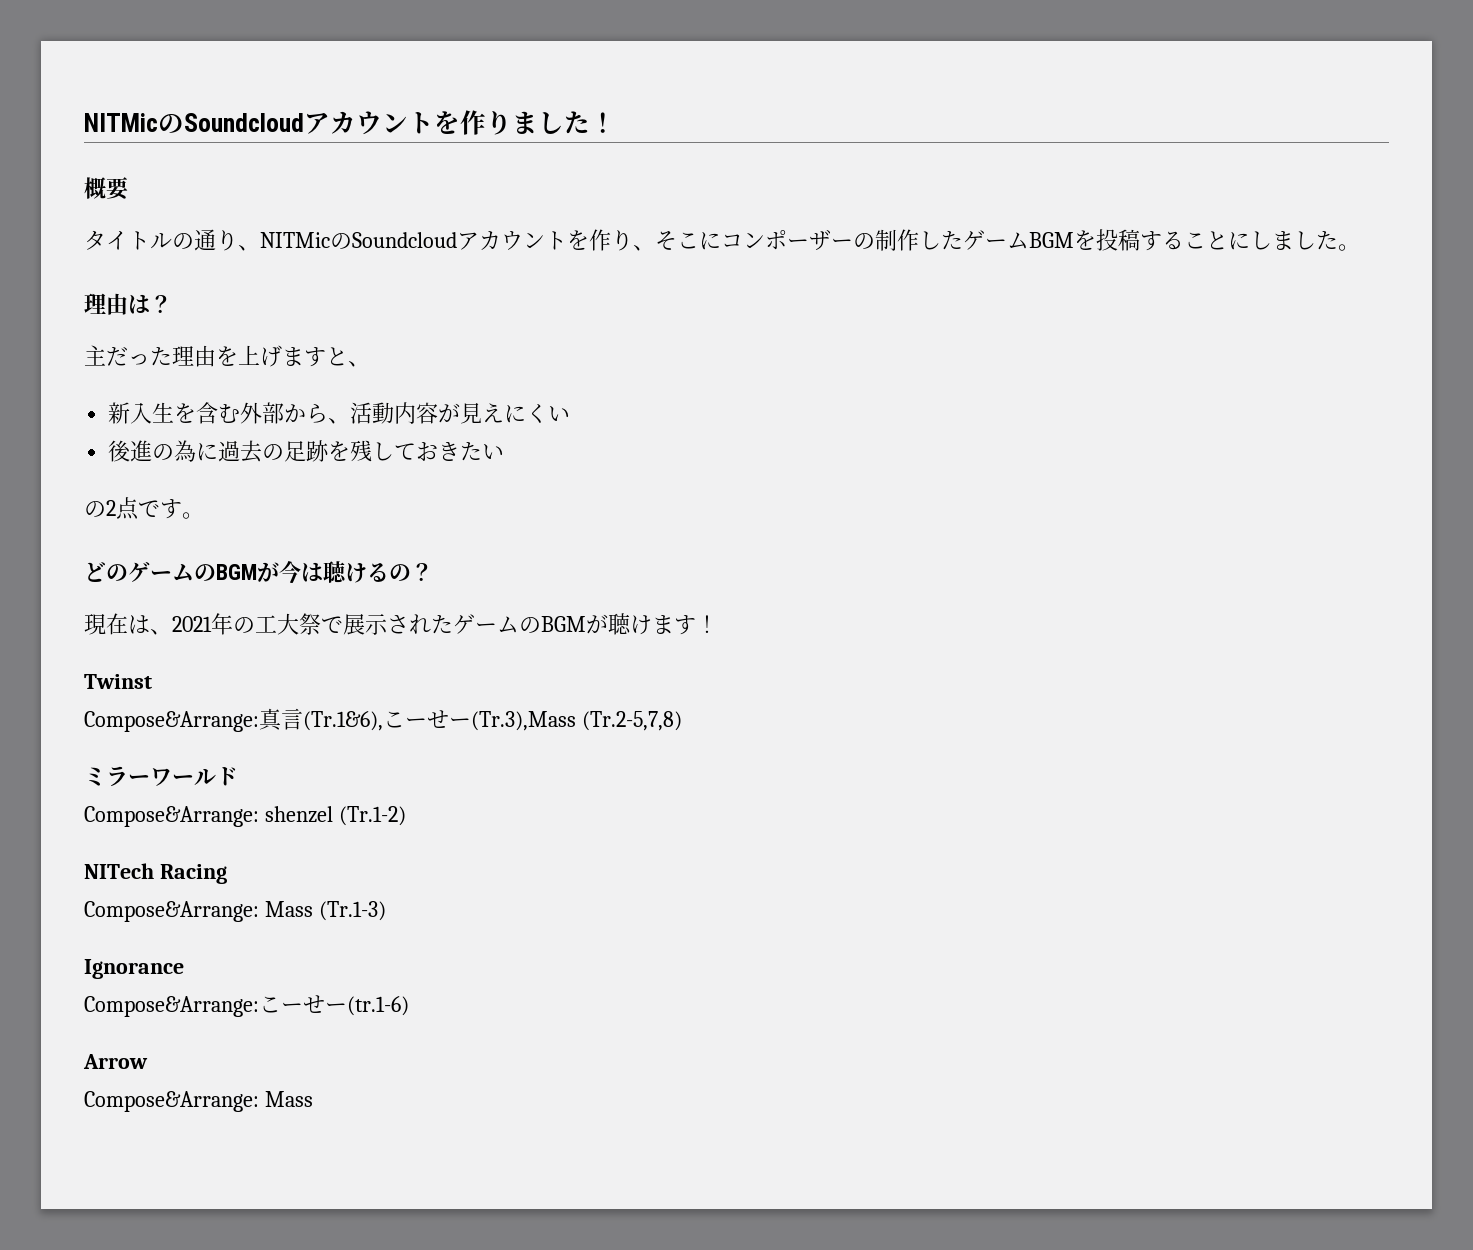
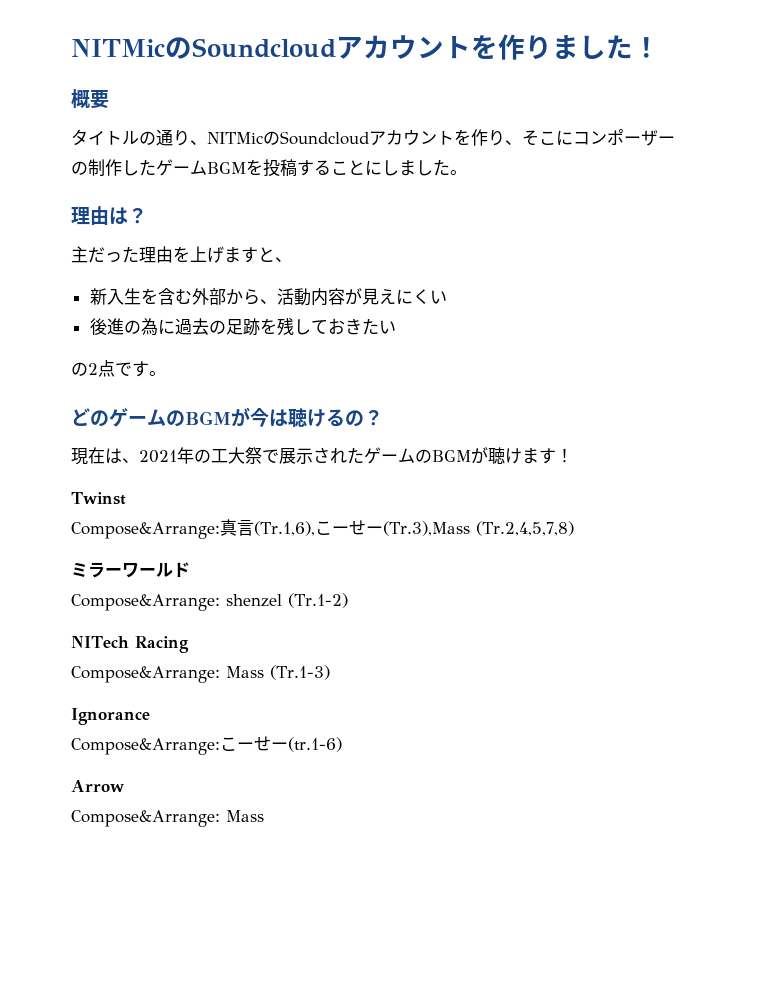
[303,711,383,731] (Tr.1&6), -> [254,521,315,536] (Tr.1,6),
[581,711,682,731] (Tr.2-5,7,8) -> [475,521,574,536] (Tr.2,4,5,7,8)

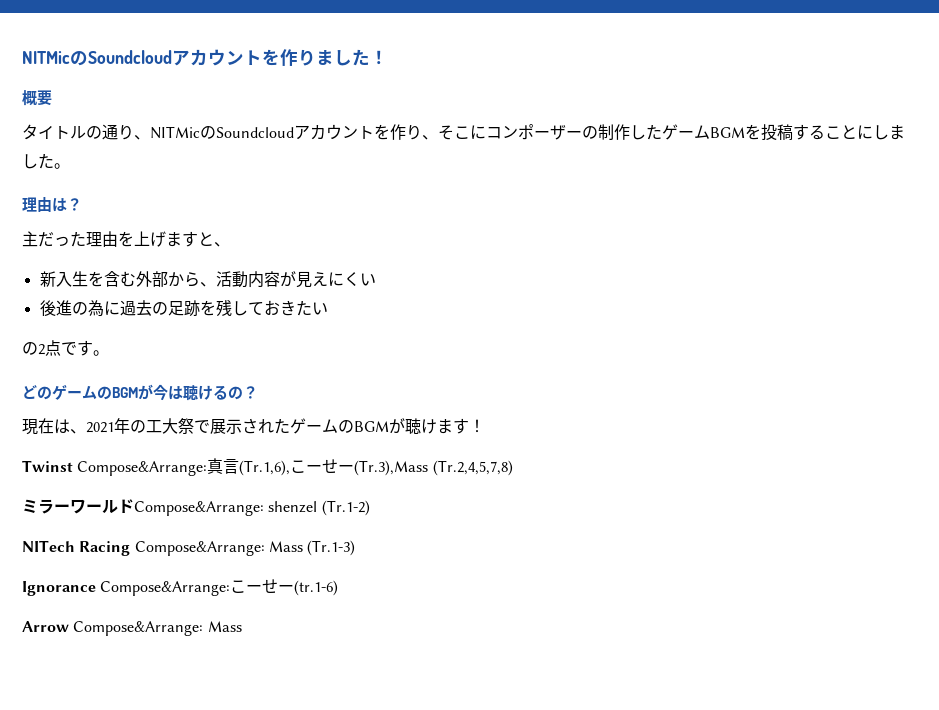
(126, 498) // -> (73, 466) none
(190, 569) // -> (134, 506) none
(189, 644) // -> (131, 548) none
(150, 716) // -> (96, 588) none
(124, 786) // -> (69, 626) none

